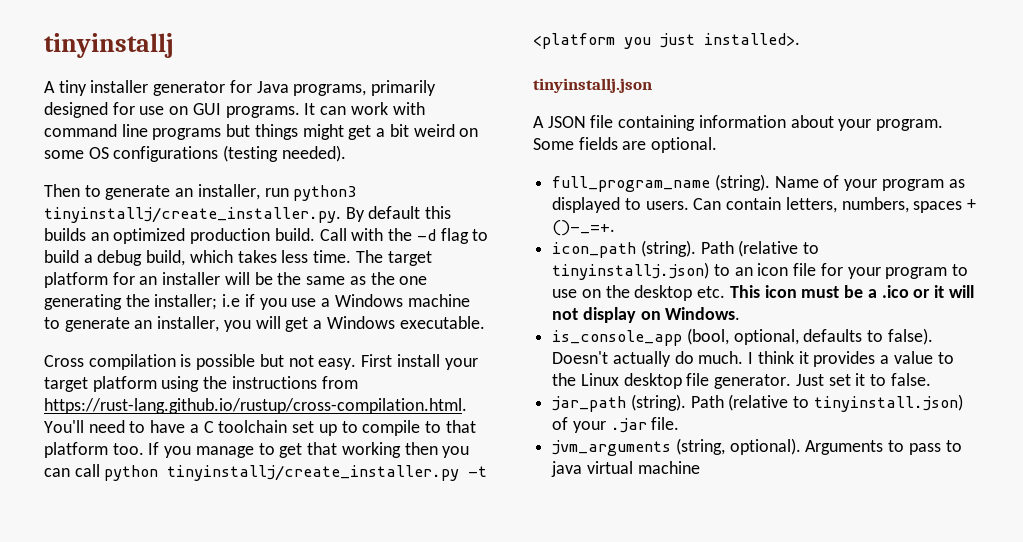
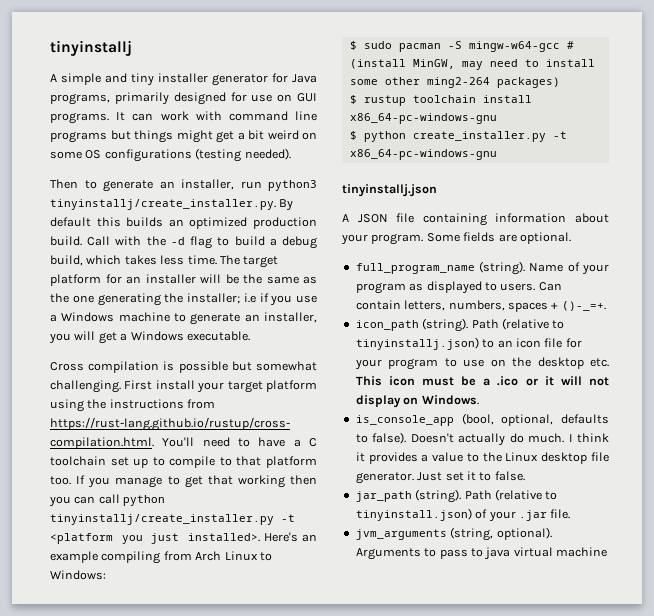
(55, 87) none -> [61,73,127,85] simple and
[288,355,357,370] not easy. -> [255,361,317,371] [50,380,121,393] somewhat challenging.
(800, 39) none -> [263,532,317,542] [50,551,272,564] [50,570,106,580] [349,41,574,52] [349,59,595,70] [349,77,560,88] [349,95,532,106] [349,113,497,124] [349,131,567,142] [349,149,497,160] Here's an example compiling from Arch Linux to Windows: // $ sudo pacman -S mingw-w64-gcc # (install MinGW, may need to install some other ming2-264 packages) // $ rustup toolchain install x86_64-pc-windows-gnu // $ python create_installer.py -t x86_64-pc-windows-gnu

